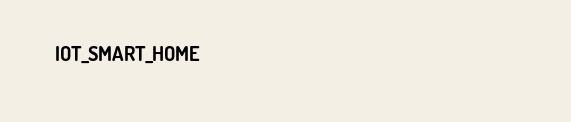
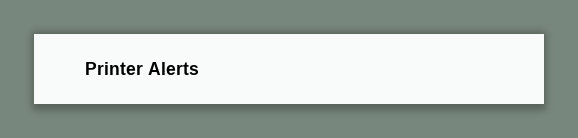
[55,46,200,64] IOT_SMART_HOME -> [85,62,199,75] Printer Alerts

